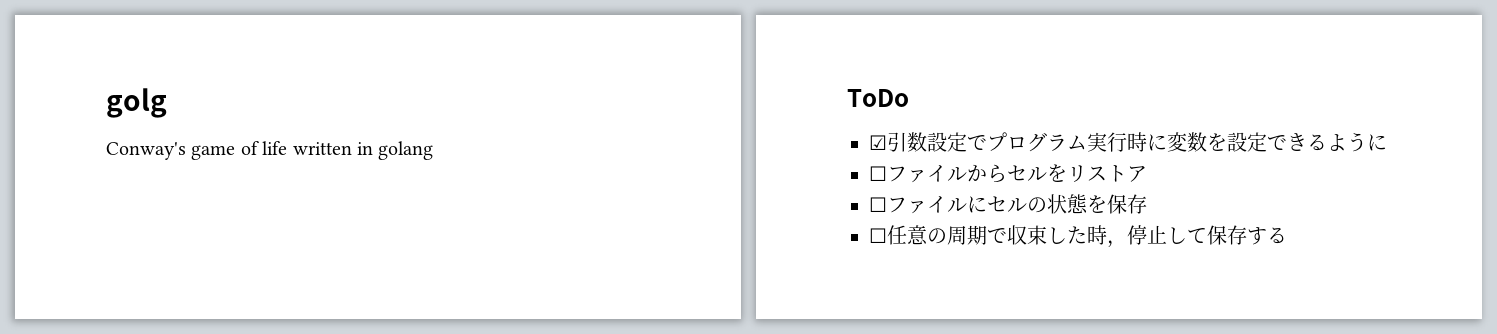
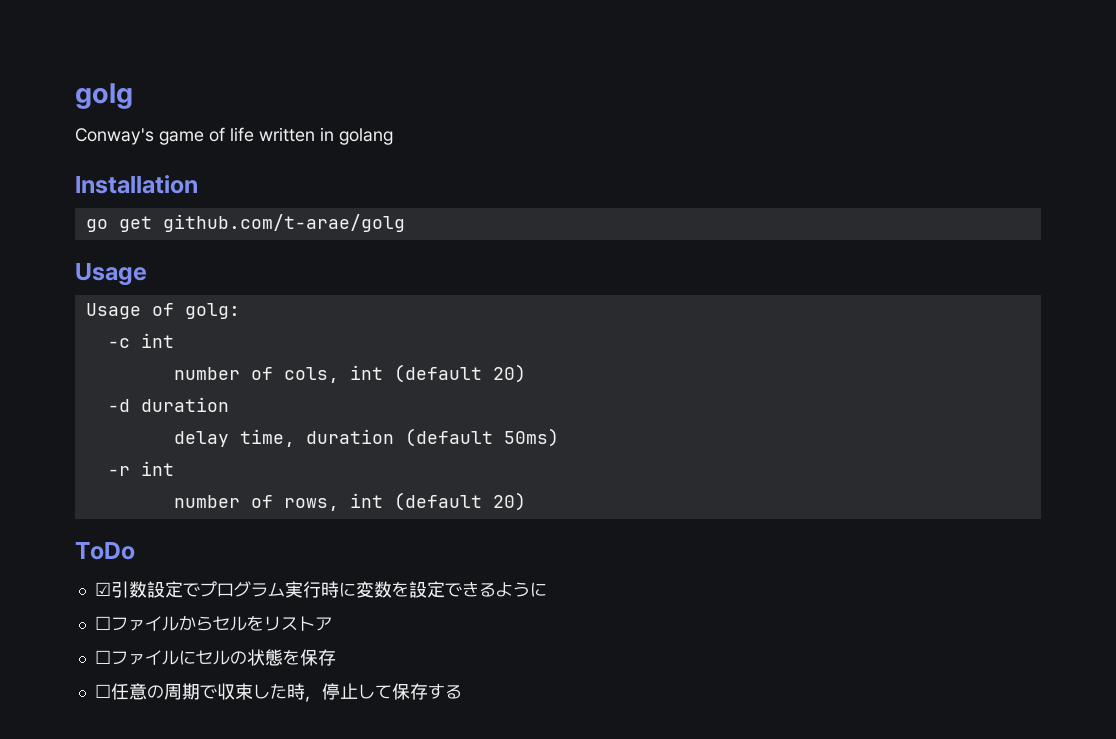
(434, 150) none -> [75,175,198,194] [85,214,405,232] [75,263,147,286] [85,303,240,319] [107,333,174,348] [173,364,526,383] [107,397,229,412] [173,428,559,447] [107,461,174,476] [173,492,526,511] // Installation // go get github.com/t-arae/golg // Usage // Usage of golg: // -c int // number of cols, int (default 20) // -d duration // delay time, duration (default 50ms) // -r int // number of rows, int (default 20)

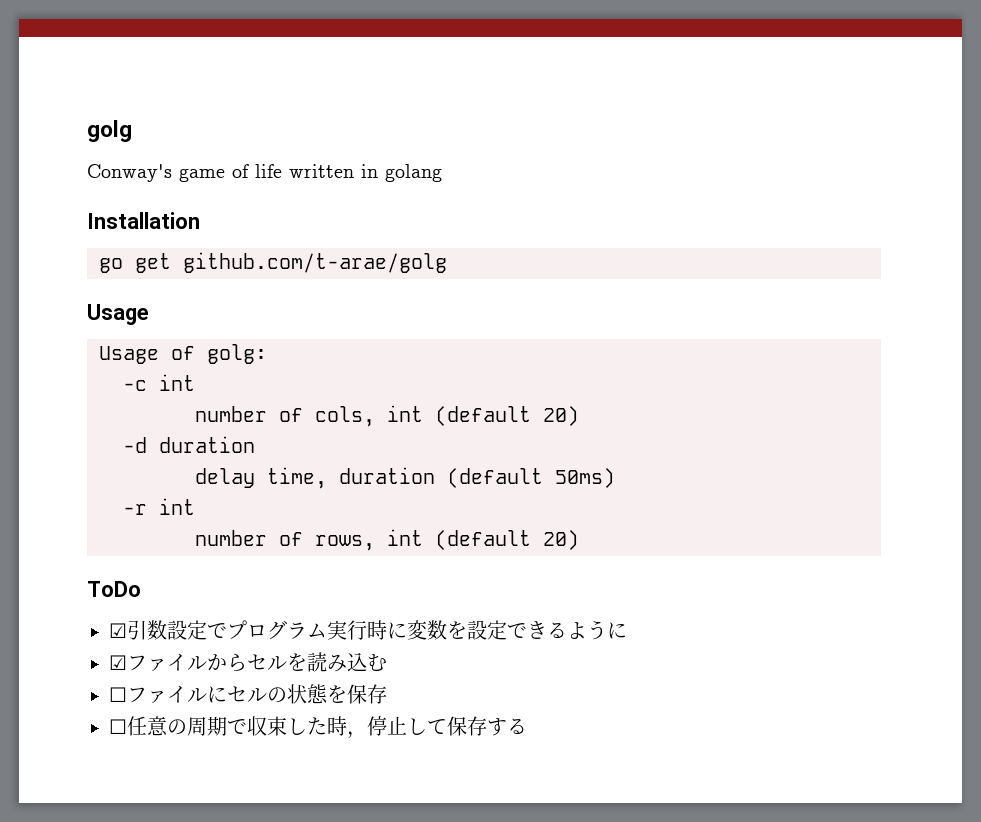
[94,616,111,630] ☐ -> [109,655,127,670] ☑
[263,616,332,631] リストア -> [307,652,387,672] 読み込む

